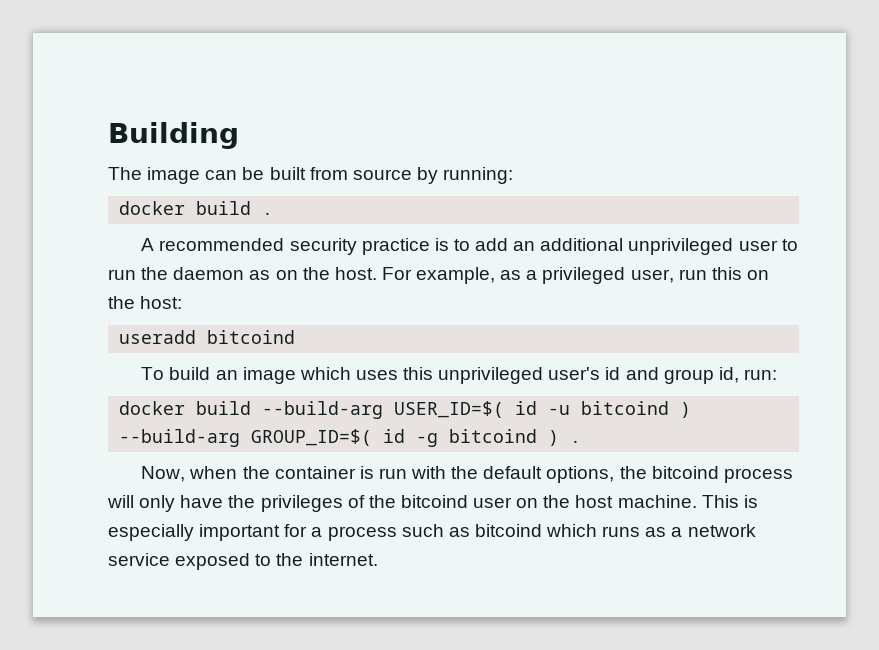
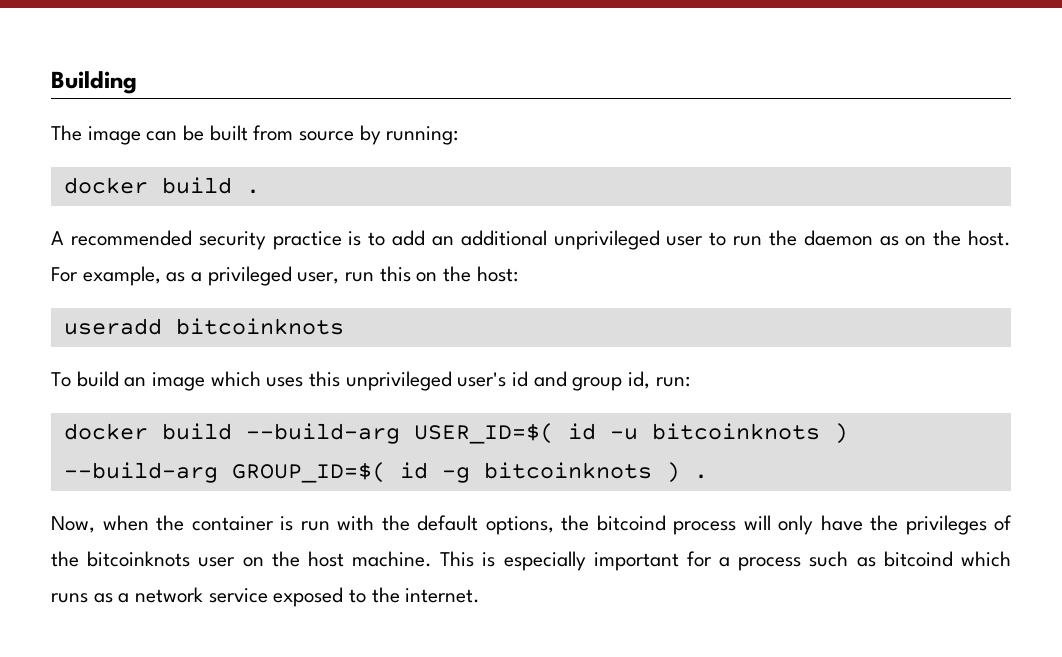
[207,330,296,344] bitcoind -> [175,318,344,335] bitcoinknots
[581,401,670,415] bitcoind -> [651,423,820,440] bitcoinknots
[449,429,538,443] bitcoind -> [483,462,652,479] bitcoinknots
[400,495,468,508] bitcoind -> [87,551,191,567] bitcoinknots

